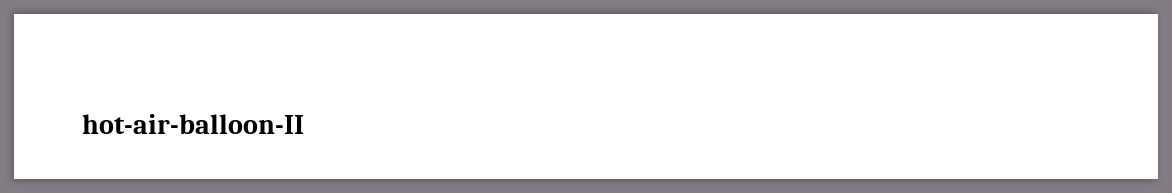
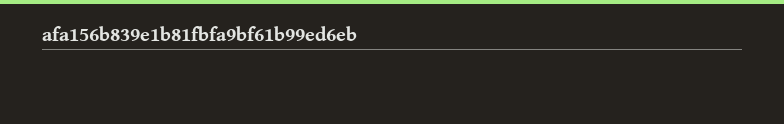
[82,114,304,134] hot-air-balloon-II -> [42,26,357,41] afa156b839e1b81fbfa9bf61b99ed6eb

